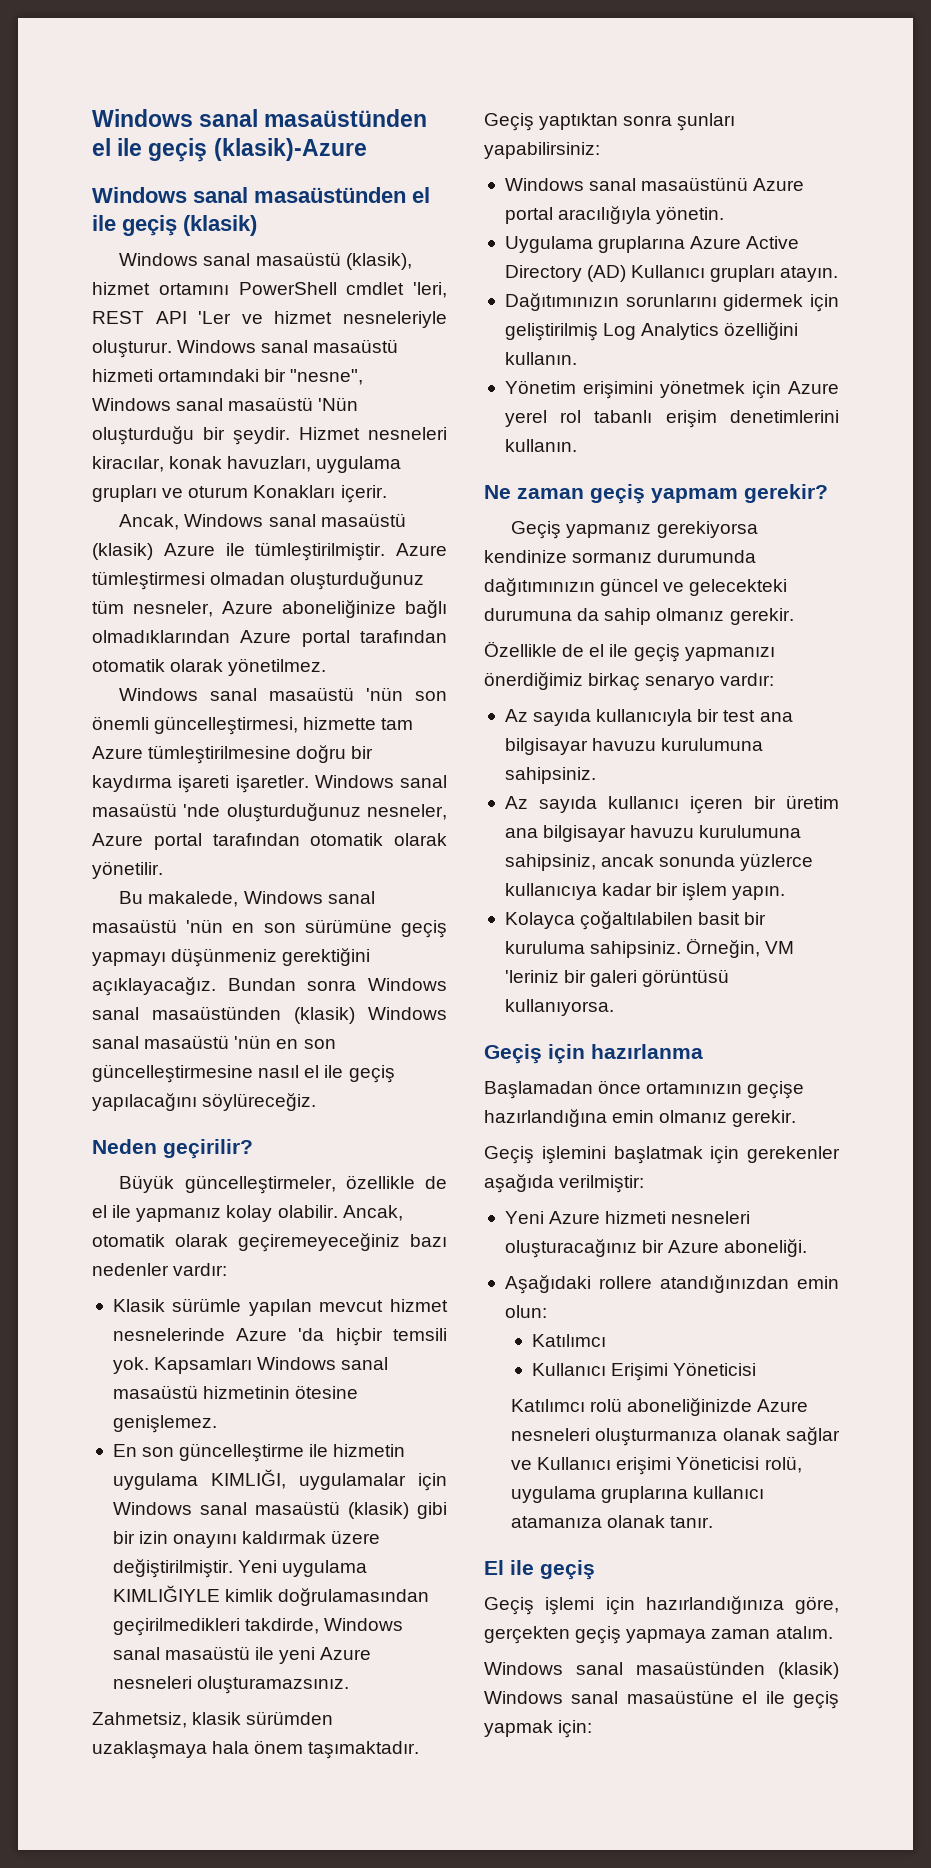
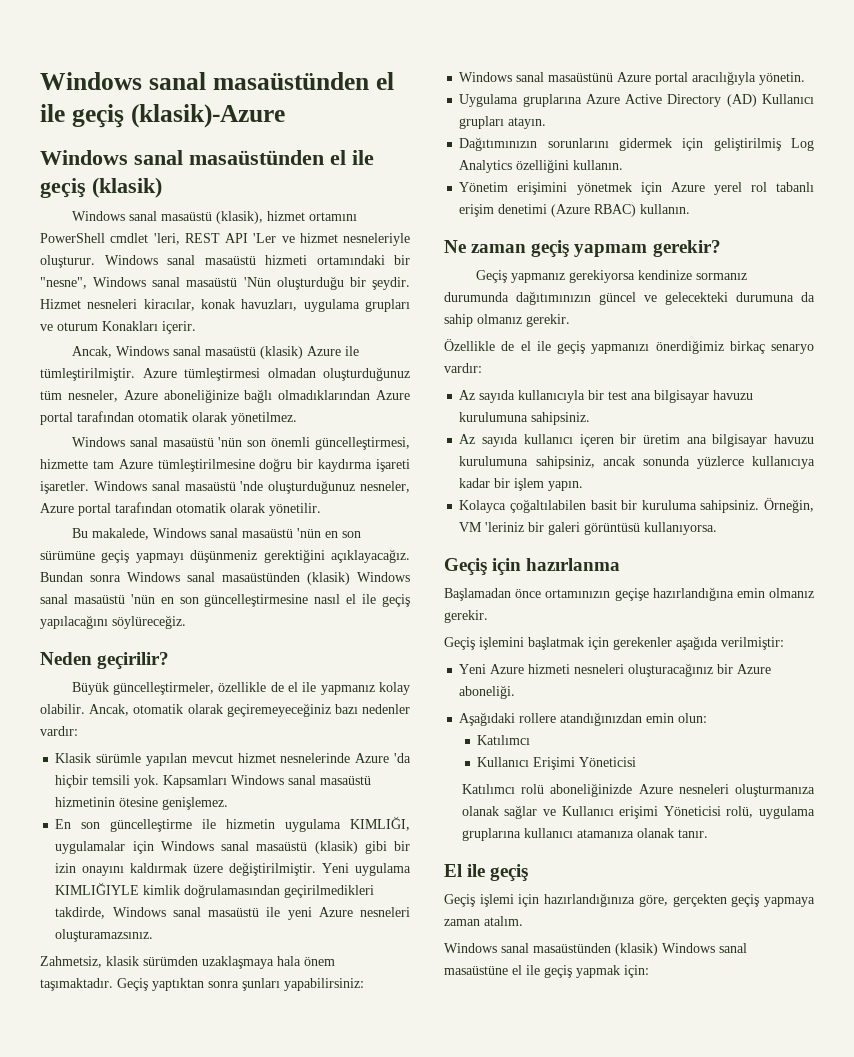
[730,410,839,423] denetimlerini -> [498,204,637,217] denetimi (Azure RBAC)

